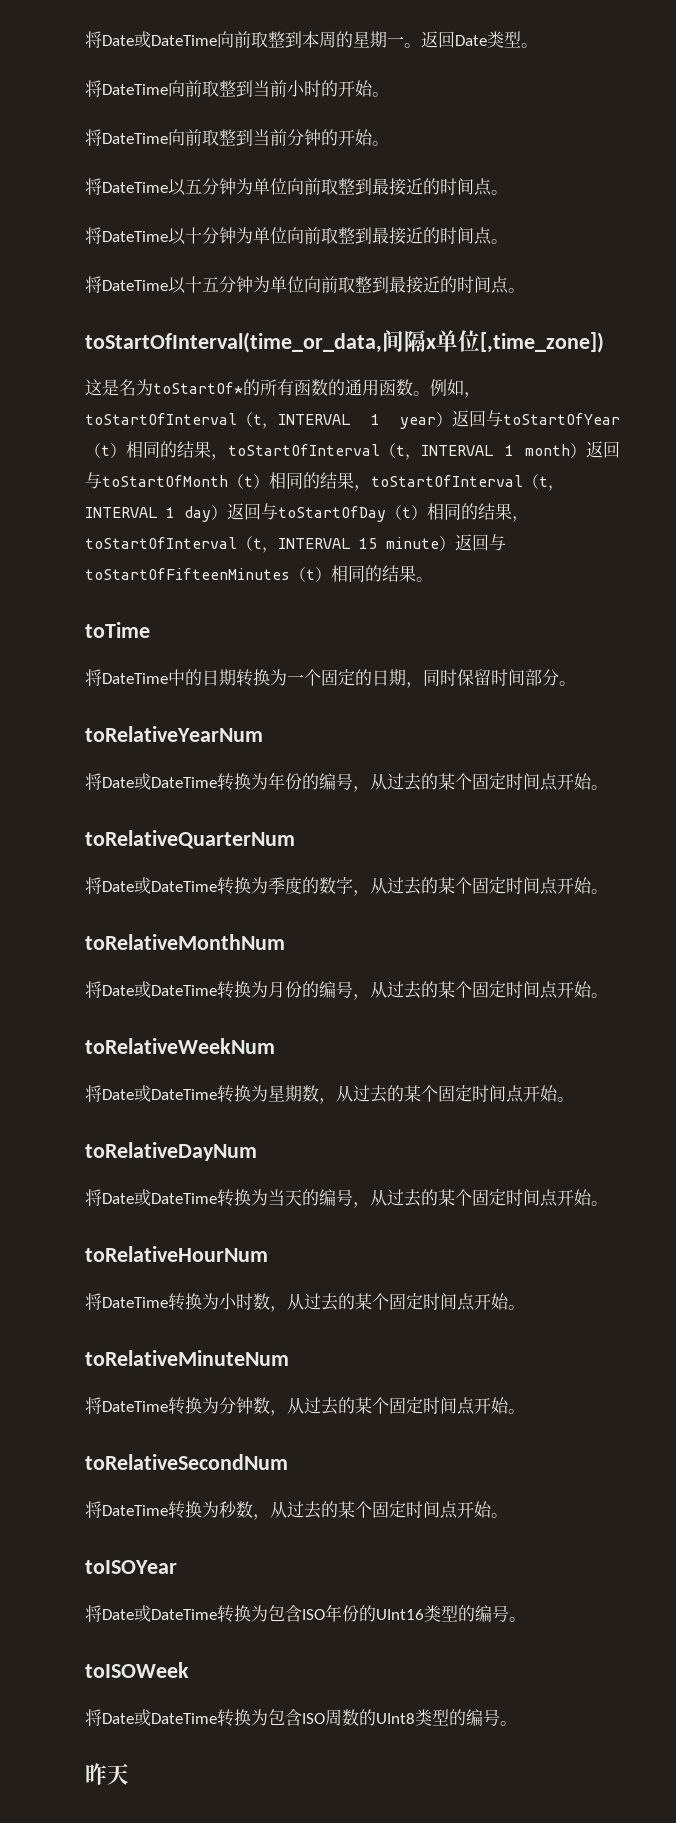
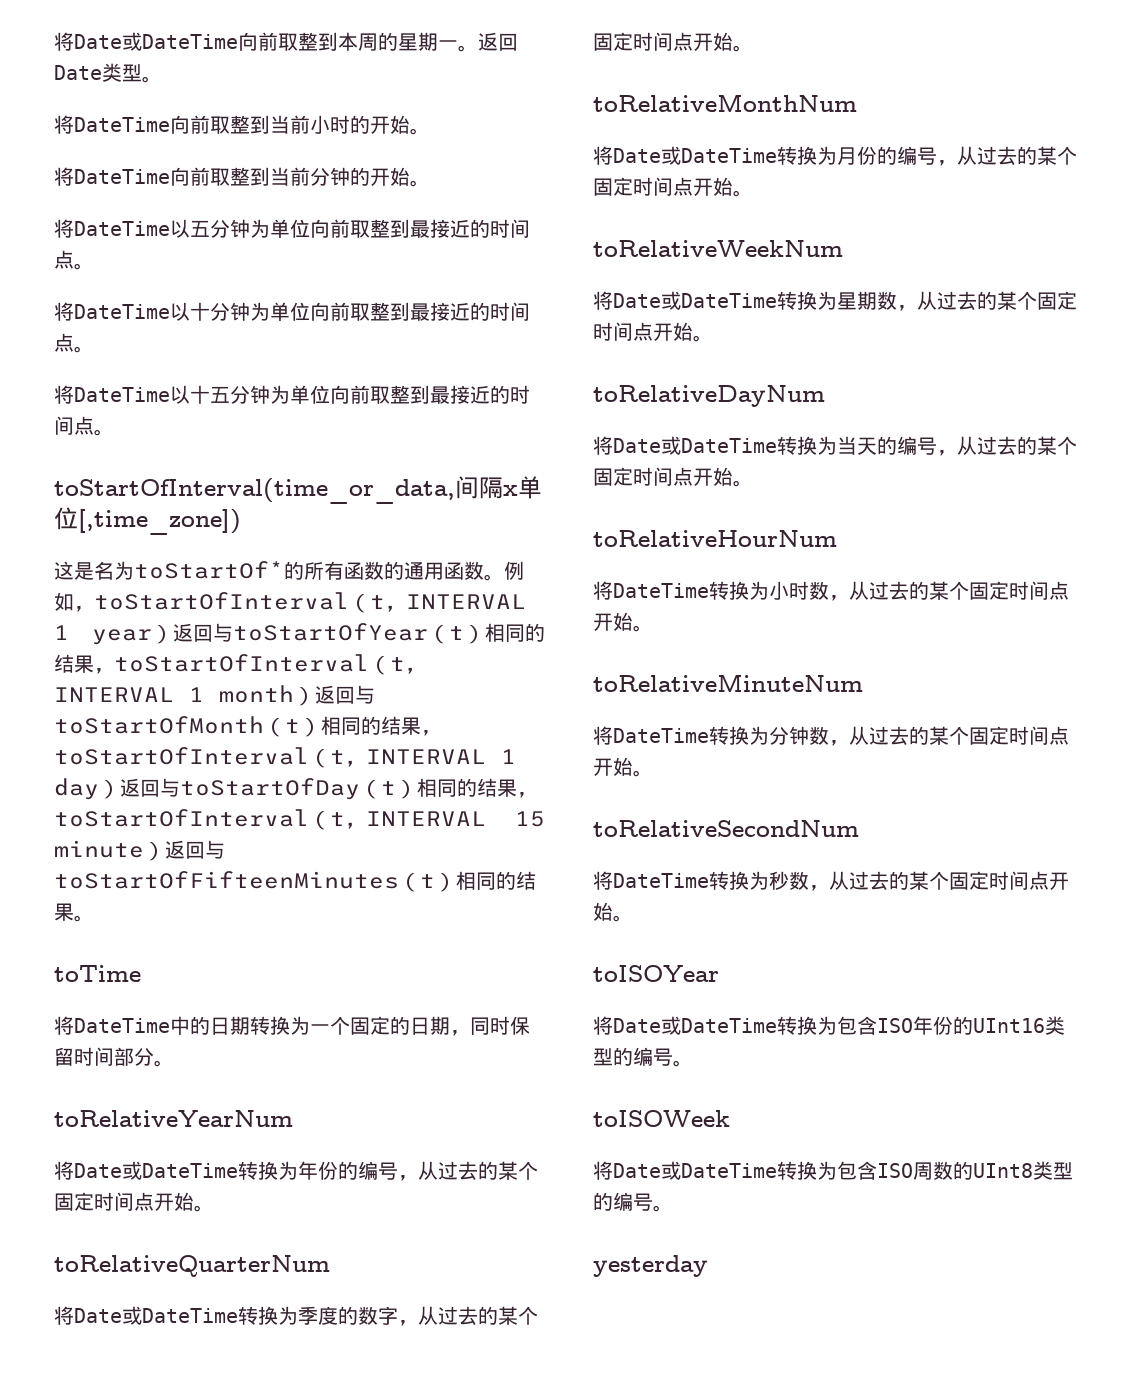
[85,1763,129,1785] 昨天 -> [593,1255,708,1277] yesterday

